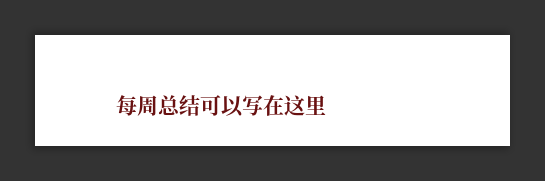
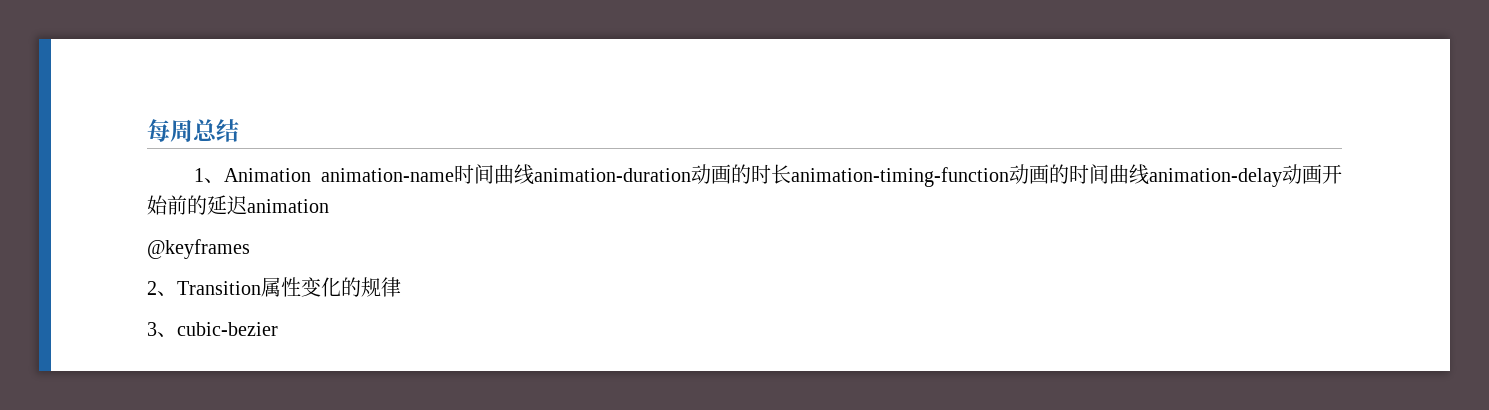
[200,95,326,117] 可以写在这里 -> [194,164,1342,187] [147,195,329,215] [147,239,250,259] [147,277,401,297] [147,322,278,337] // 1、Animation animation-name时间曲线animation-duration动画的时长animation-timing-function动画的时间曲线animation-delay动画开始前的延迟animation // @keyframes // 2、Transition属性变化的规律 // 3、cubic-bezier

